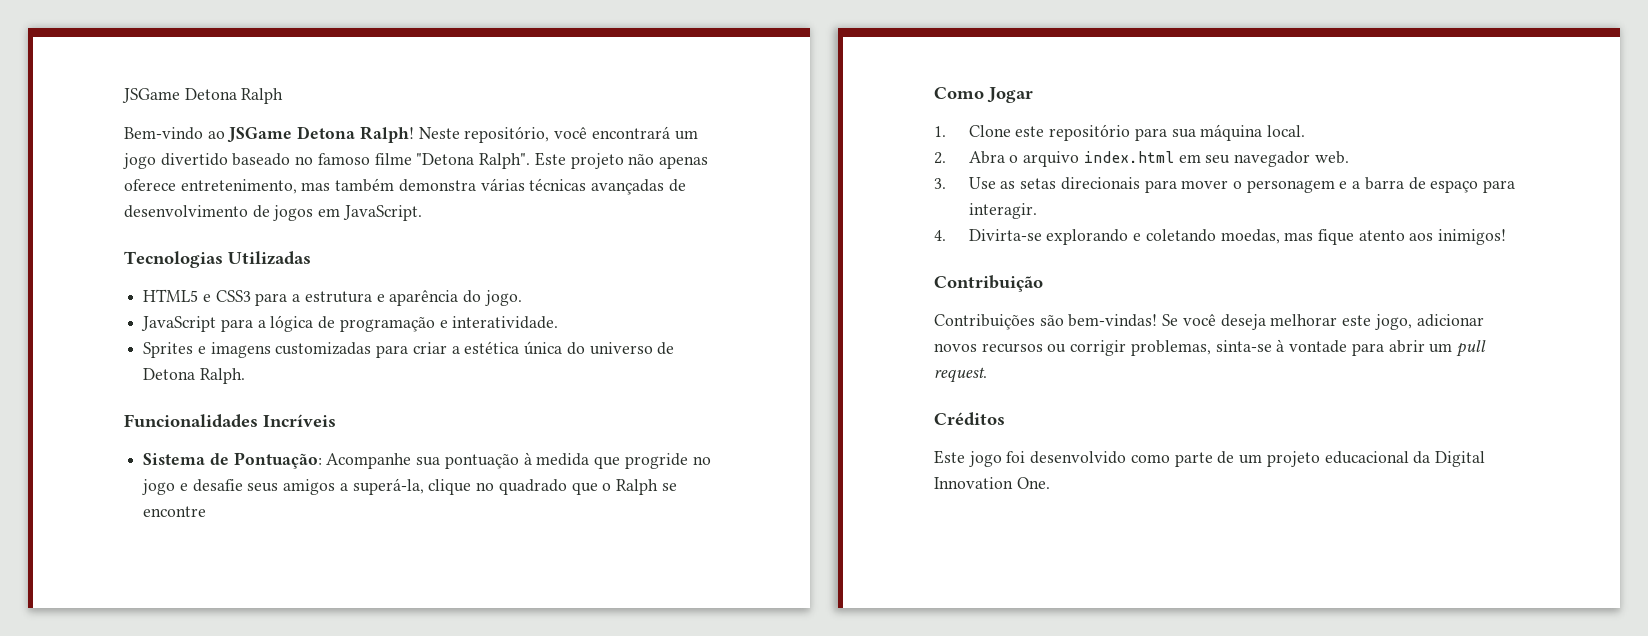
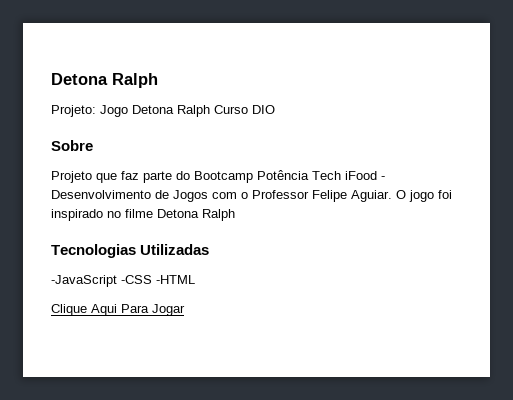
[122,88,284,104] [124,126,698,143] [123,152,708,169] [124,178,686,195] [124,205,422,221] [124,251,311,268] [143,289,522,306] [141,315,559,332] [143,341,675,358] [143,368,245,384] [124,414,336,428] [143,452,711,469] [142,478,677,495] [143,506,207,517] [934,87,1033,103] [934,124,1306,141] [934,151,1349,167] [934,177,1516,193] [968,203,1037,219] [934,229,1507,245] [934,275,1043,292] [934,314,1484,330] [934,339,1486,357] [934,367,987,383] [934,412,1005,426] [934,450,1485,467] [934,477,1050,489] JSGame Detona Ralph // Bem-vindo ao JSGame Detona Ralph! Neste repositório, você encontrará um jogo divertido baseado no famoso filme "Detona Ralph". Este projeto não apenas oferece entretenimento, mas também demonstra várias técnicas avançadas de desenvolvimento de jogos em JavaScript. // Tecnologias Utilizadas // HTML5 e CSS3 para a estrutura e aparência do jogo. // JavaScript para a lógica de programação e interatividade. // Sprites e imagens customizadas para criar a estética única do universo de Detona Ralph. // Funcionalidades Incríveis // Sistema de Pontuação: Acompanhe sua pontuação à medida que progride no jogo e desafie seus amigos a superá-la, clique no quadrado que o Ralph se encontre // Como Jogar // 1. Clone este repositório para sua máquina local. // 2. Abra o arquivo index.html em seu navegador web. // 3. Use as setas direcionais para mover o personagem e a barra de espaço para interagir. // 4. Divirta-se explorando e coletando moedas, mas fique atento aos inimigos! // Contribuição // Contribuições são bem-vindas! Se você deseja melhorar este jogo, adicionar novos recursos ou corrigir problemas, sinta-se à vontade para abrir um pull request. // Créditos // Este jogo foi desenvolvido como parte de um projeto educacional da Digital Innovation One. -> [51,73,158,88] [51,105,275,117] [51,140,93,151] [51,170,385,183] [51,190,452,202] [51,209,235,221] [51,244,210,258] [51,275,195,287] [51,304,185,316] Detona Ralph // Projeto: Jogo Detona Ralph Curso DIO // Sobre // Projeto que faz parte do Bootcamp Potência Tech iFood - Desenvolvimento de Jogos com o Professor Felipe Aguiar. O jogo foi inspirado no filme Detona Ralph // Tecnologias Utilizadas // -JavaScript -CSS -HTML // Clique Aqui Para Jogar

